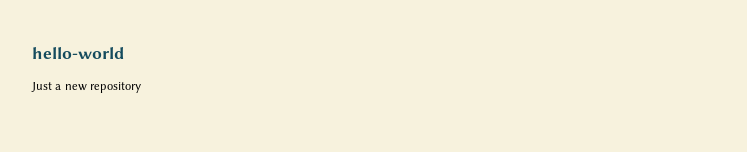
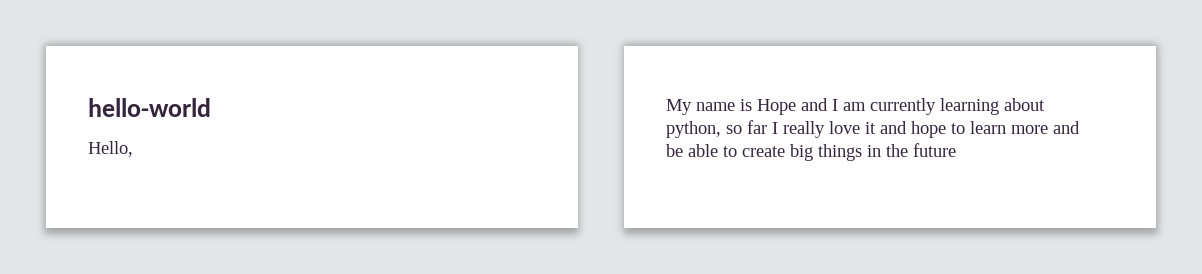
[31,82,142,93] Just a new repository -> [88,141,133,157] [666,98,1045,115] [666,120,1080,138] [666,143,956,161] Hello, // My name is Hope and I am currently learning about python, so far I really love it and hope to learn more and be able to create big things in the future

